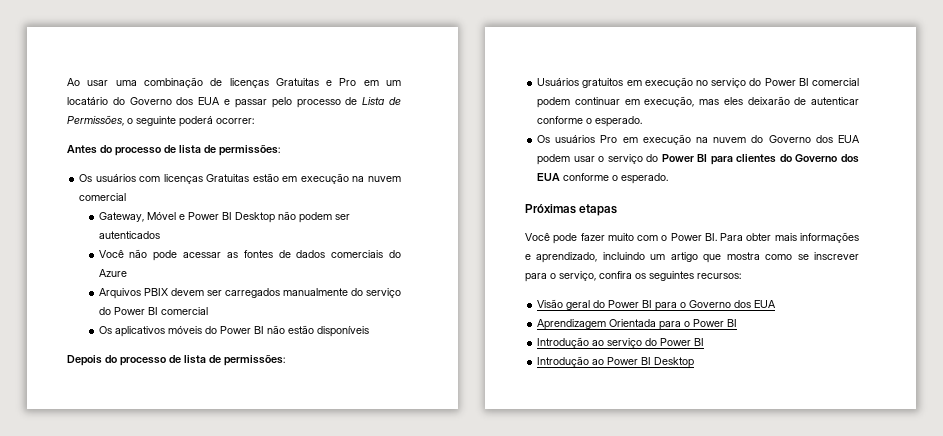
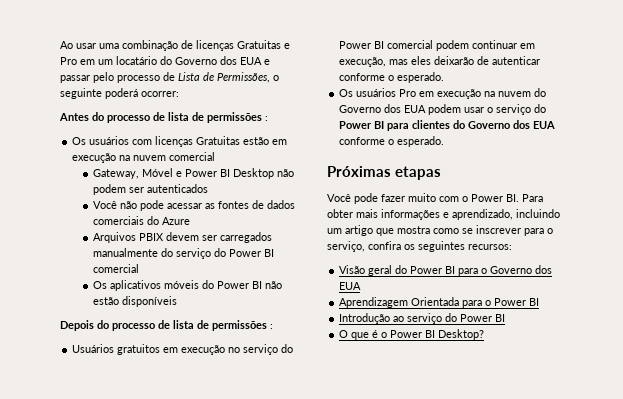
[219,145,280,156] permissões: -> [207,112,268,123] permissões :
[224,355,285,366] permissões: -> [212,320,273,331] permissões :
[537,356,695,368] Introdução ao Power BI Desktop -> [339,329,485,340] O que é o Power BI Desktop?

